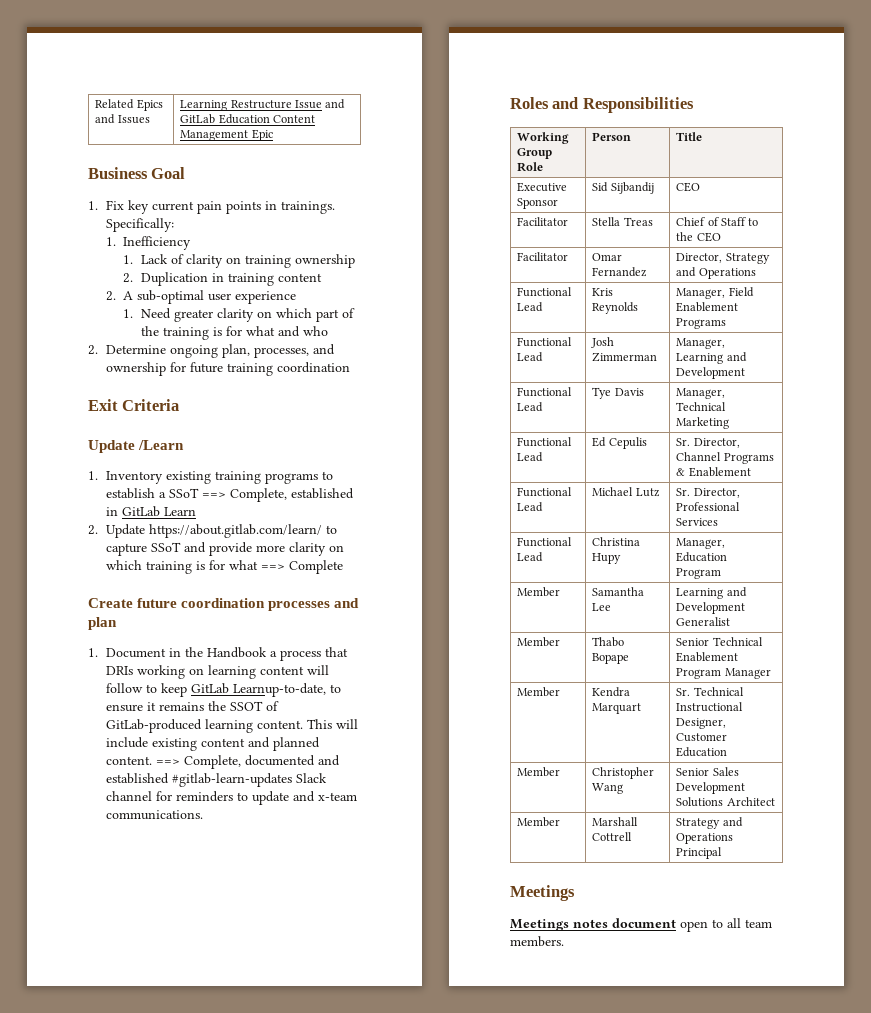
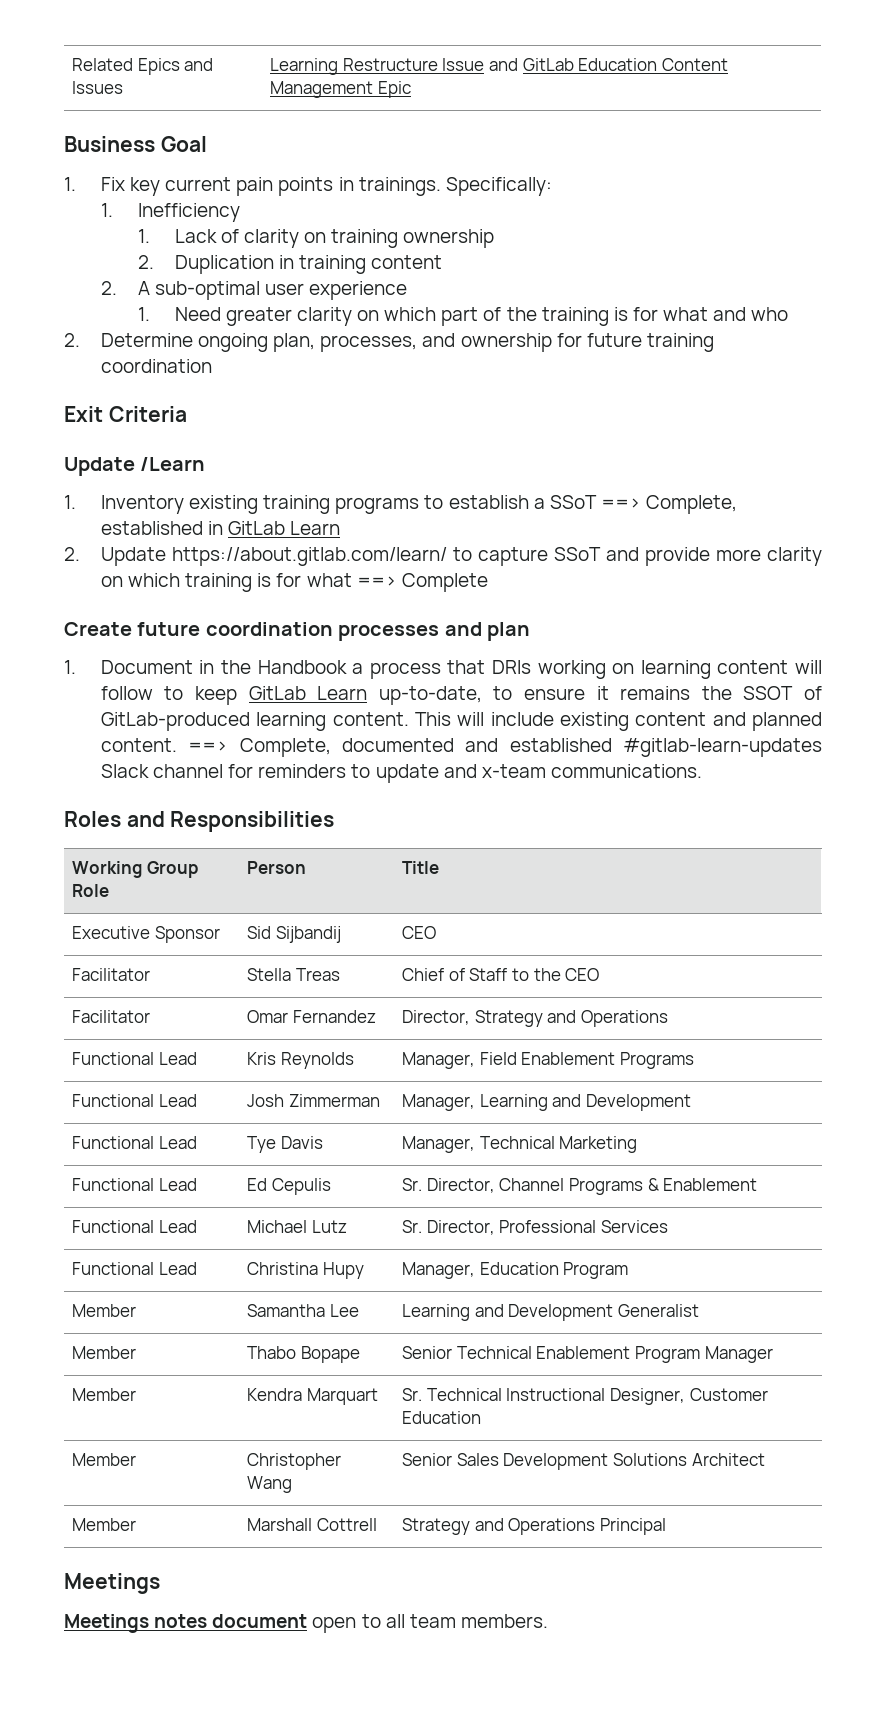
[232,683,326,697] Learnup-to-date, -> [317,686,482,705] Learn up-to-date,

